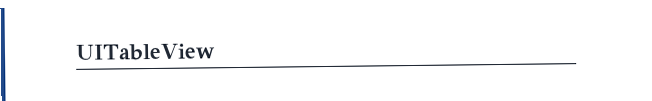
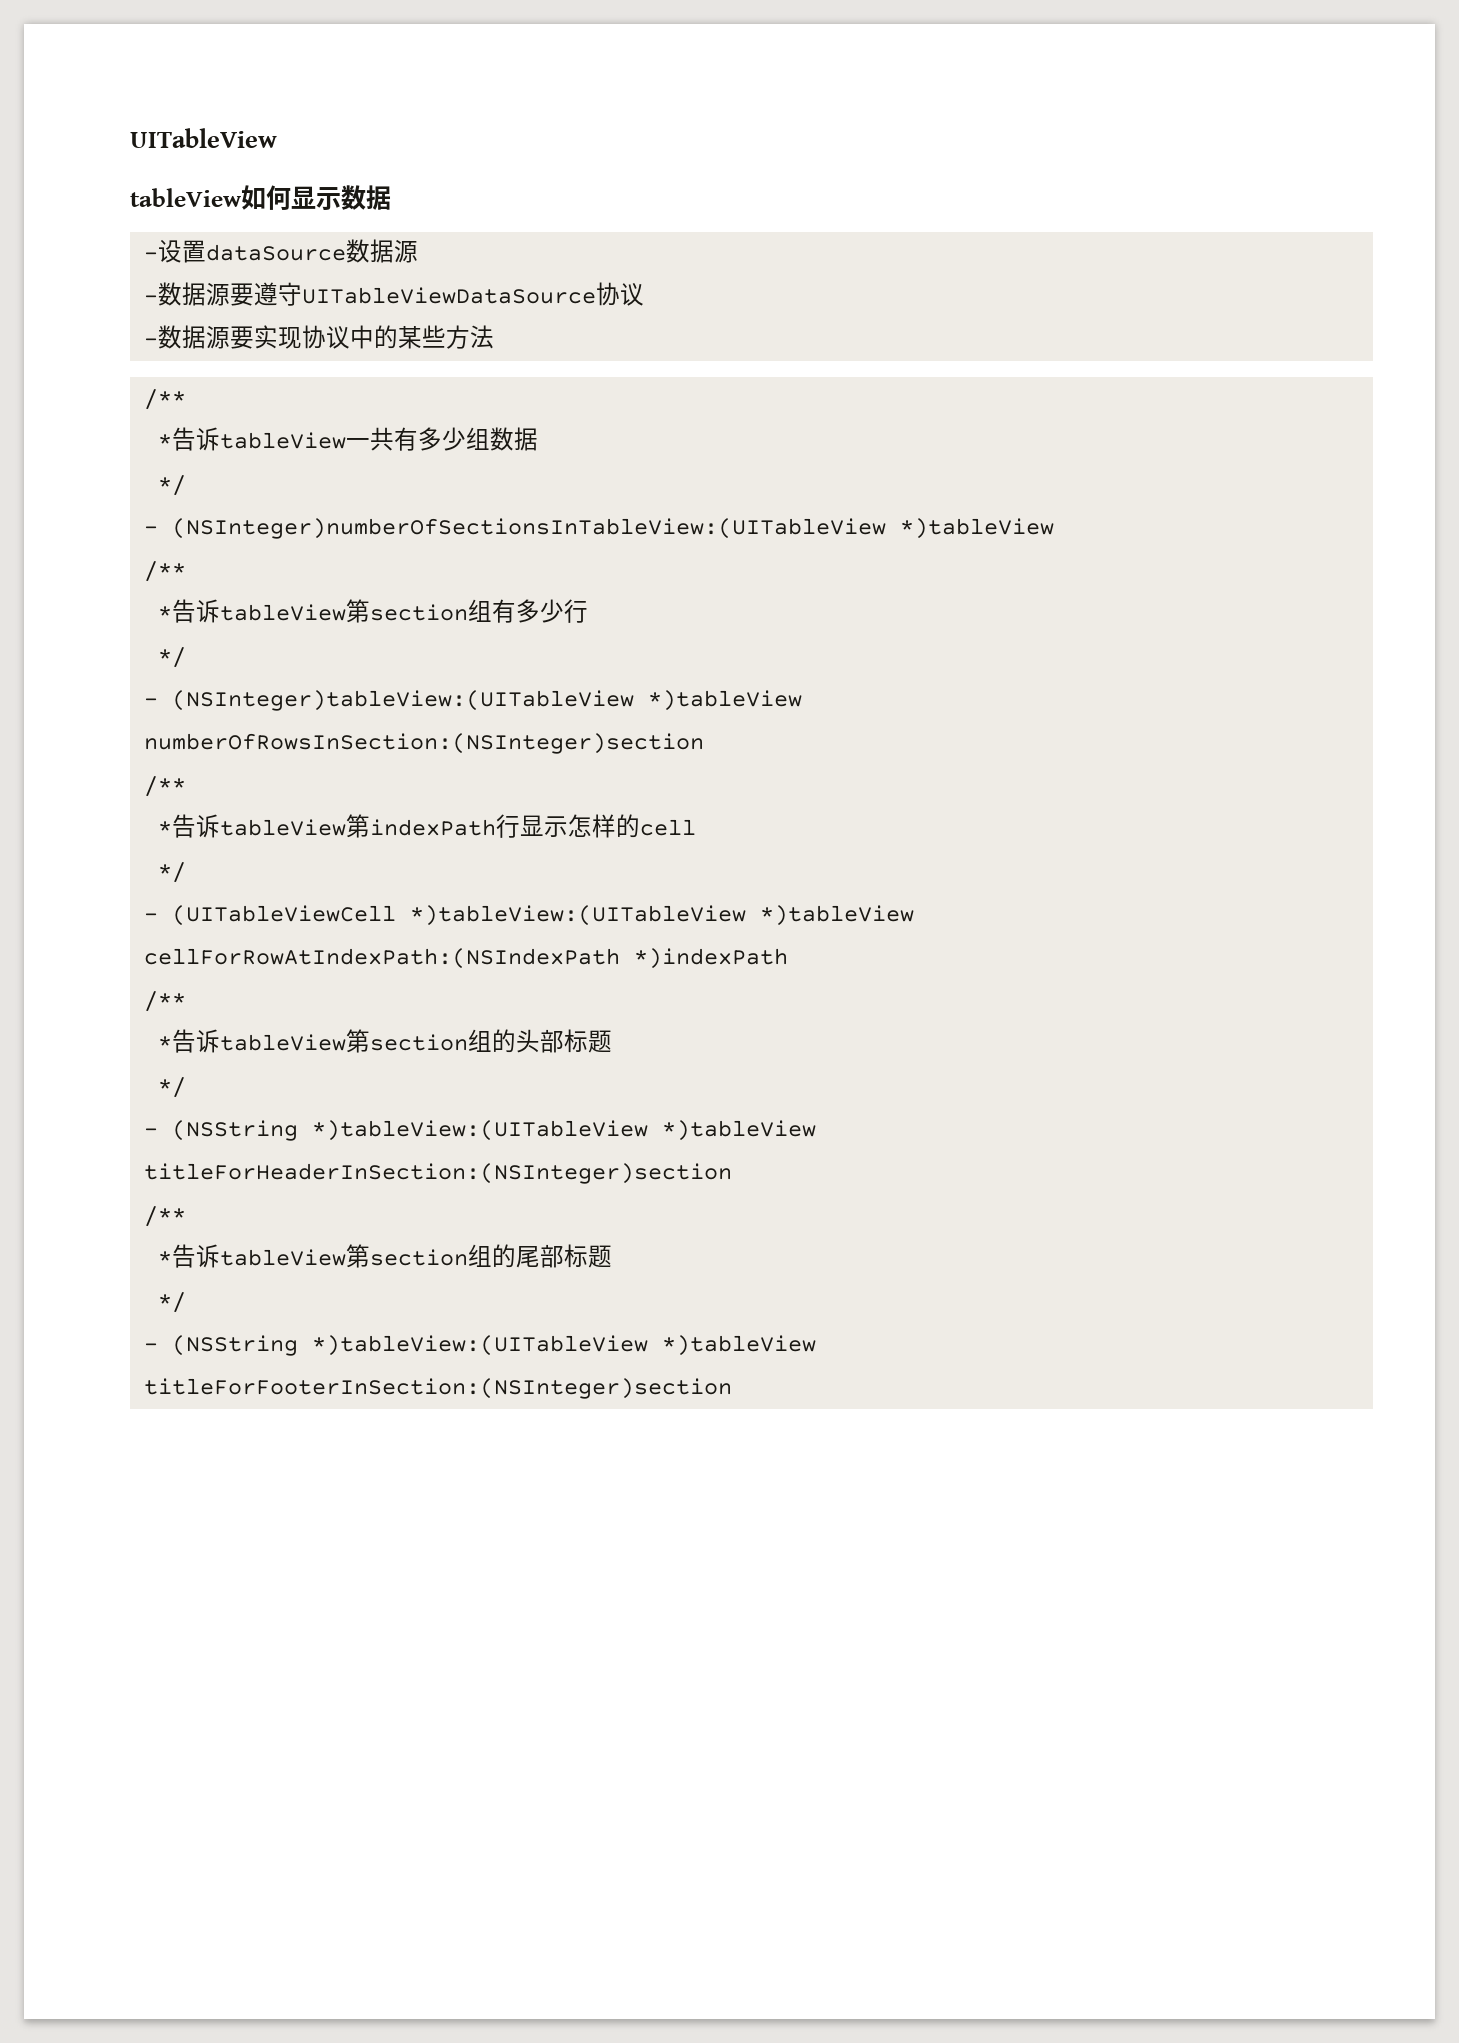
(216, 52) none -> [130,185,391,210] [143,239,418,263] [143,282,644,306] [143,325,494,349] [143,389,186,410] [157,427,538,451] [157,475,186,496] [143,518,1054,539] [143,561,186,582] [157,599,588,623] [157,647,186,668] [143,690,802,711] [143,733,704,754] [143,776,186,797] [157,814,696,838] [157,862,186,883] [143,905,914,926] [143,948,788,969] [143,991,186,1012] [157,1029,612,1053] [157,1077,186,1098] [143,1120,816,1141] [143,1163,732,1184] [143,1206,186,1227] [157,1244,612,1268] [157,1292,186,1313] [143,1335,816,1356] [143,1378,732,1399] // tableView如何显示数据 // -设置dataSource数据源 // -数据源要遵守UITableViewDataSource协议 // -数据源要实现协议中的某些方法 // /** // *告诉tableView一共有多少组数据 // */ // - (NSInteger)numberOfSectionsInTableView:(UITableView *)tableView // /** // *告诉tableView第section组有多少行 // */ // - (NSInteger)tableView:(UITableView *)tableView numberOfRowsInSection:(NSInteger)section // /** // *告诉tableView第indexPath行显示怎样的cell // */ // - (UITableViewCell *)tableView:(UITableView *)tableView cellForRowAtIndexPath:(NSIndexPath *)indexPath // /** // *告诉tableView第section组的头部标题 // */ // - (NSString *)tableView:(UITableView *)tableView titleForHeaderInSection:(NSInteger)section // /** // *告诉tableView第section组的尾部标题 // */ // - (NSString *)tableView:(UITableView *)tableView titleForFooterInSection:(NSInteger)section

